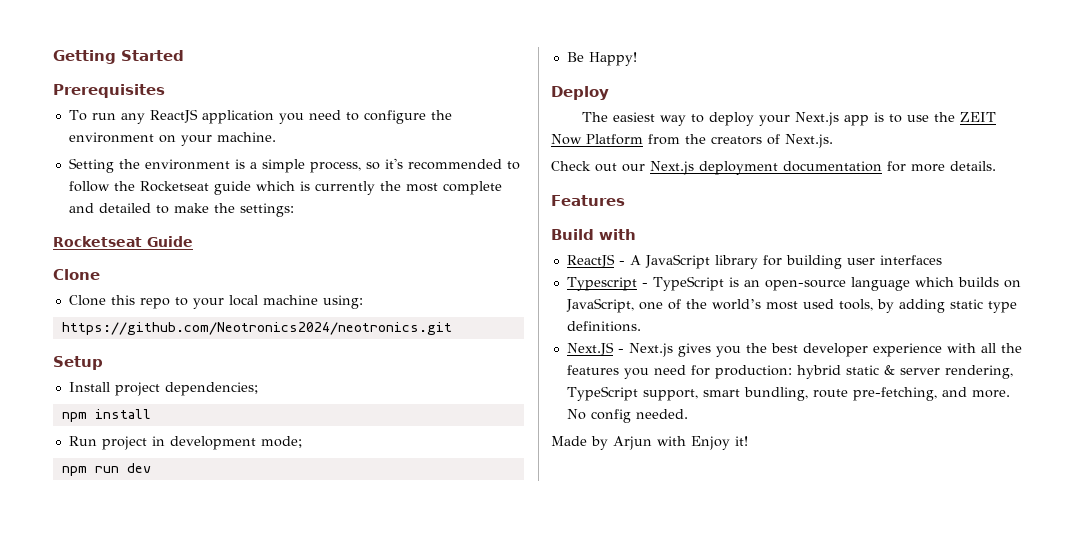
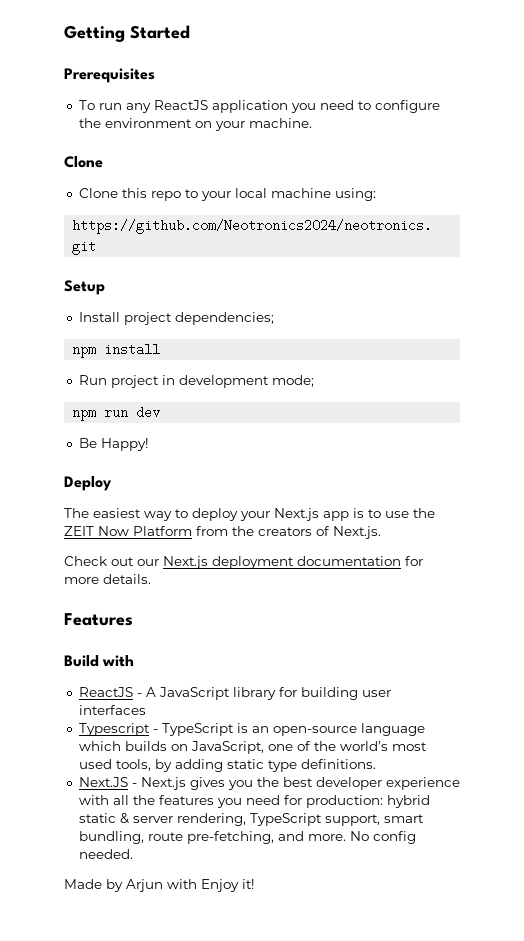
[68,158,520,173] [68,181,502,195] [68,203,294,217] [53,236,193,247] // Setting the environment is a simple process, so it's recommended to follow the Rocketseat guide which is currently the most complete and detailed to make the settings: // Rocketseat Guide -> (312, 123) none

